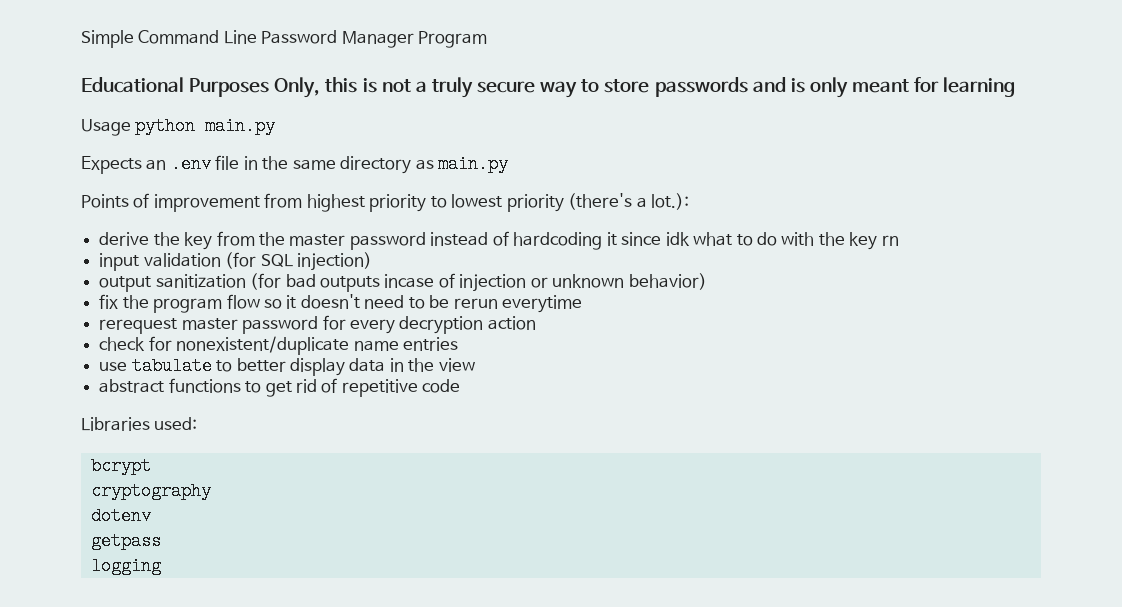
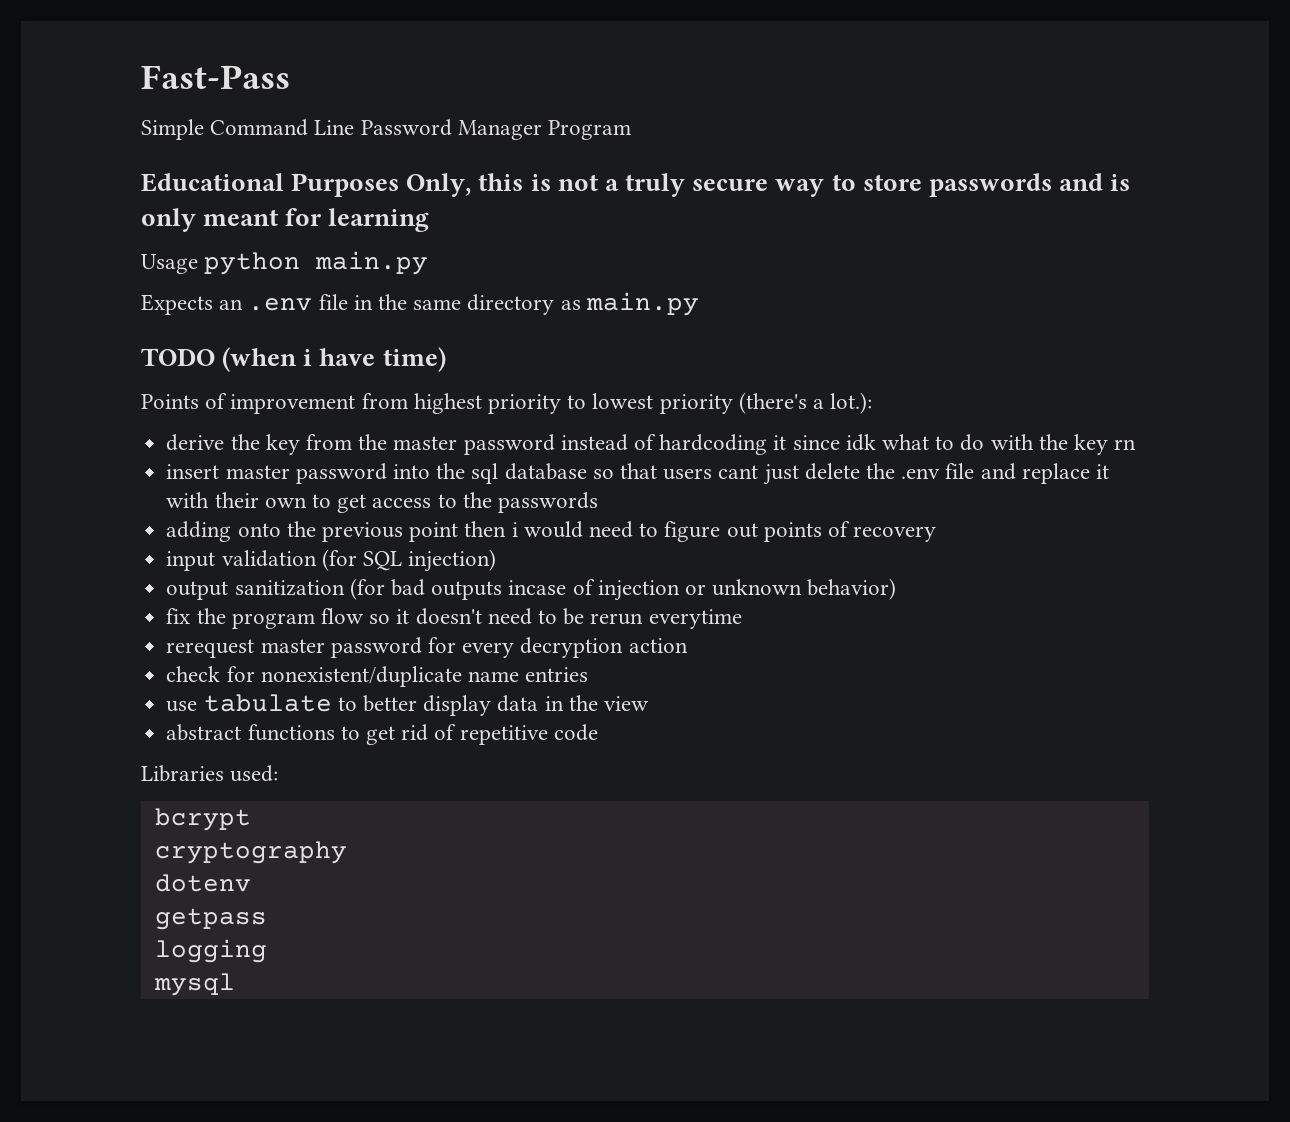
(81, 39) none -> [141,65,290,89] Fast-Pass //
(509, 164) none -> [141,347,446,372] // TODO (when i have time)
(899, 240) none -> [166,463,1110,485] [166,492,598,513] [166,521,937,542] // insert master password into the sql database so that users cant just delete the .env file and replace it with their own to get access to the passwords // adding onto the previous point then i would need to figure out points of recovery
(161, 566) none -> [153,973,235,996] // mysql

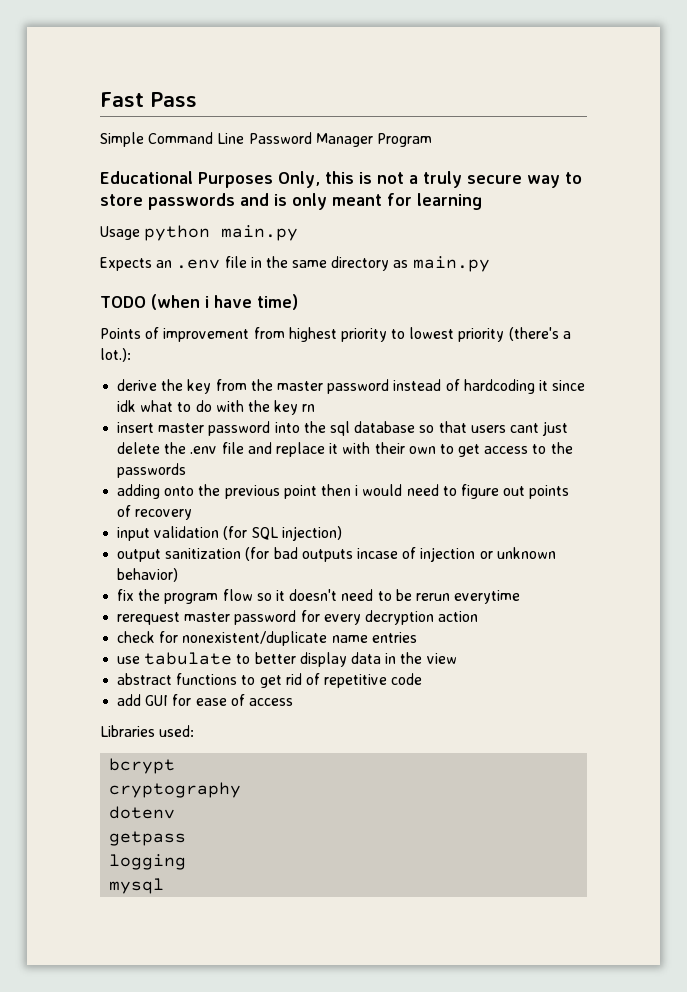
[141,65,290,89] Fast-Pass -> [100,92,197,107] Fast Pass
(598, 732) none -> [117,694,293,706] // add GUI for ease of access

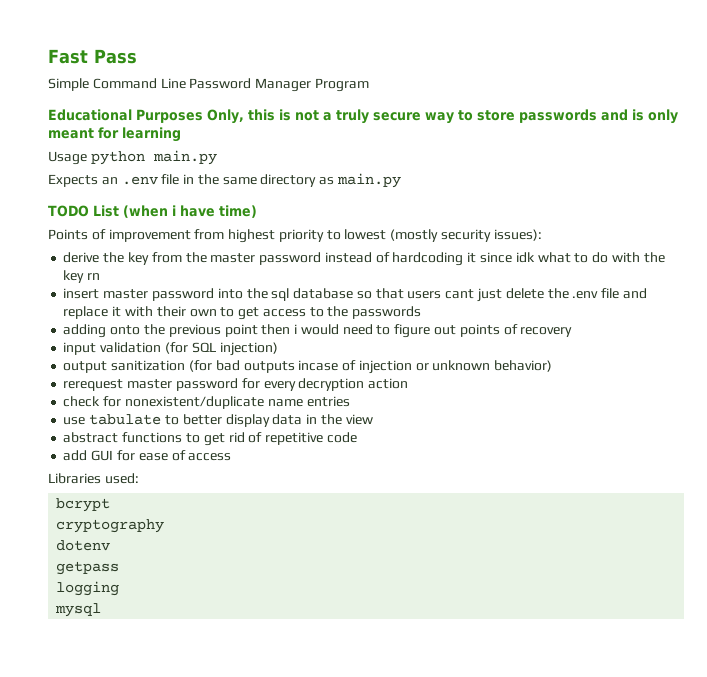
(146, 302) none -> [93,205,119,217] List
[458,327,571,342] [100,348,131,362] priority (there's a lot.): -> [390,229,542,242] (mostly security issues):
[117,589,521,604] // fix the program flow so it doesn't need to be rerun everytime -> (553, 366) none

